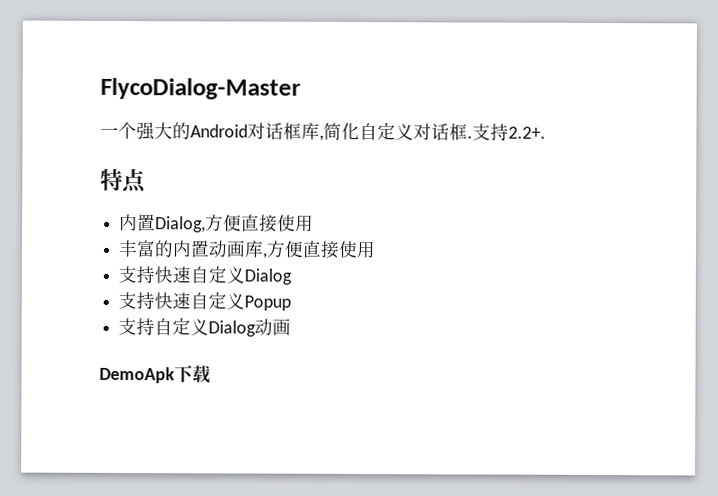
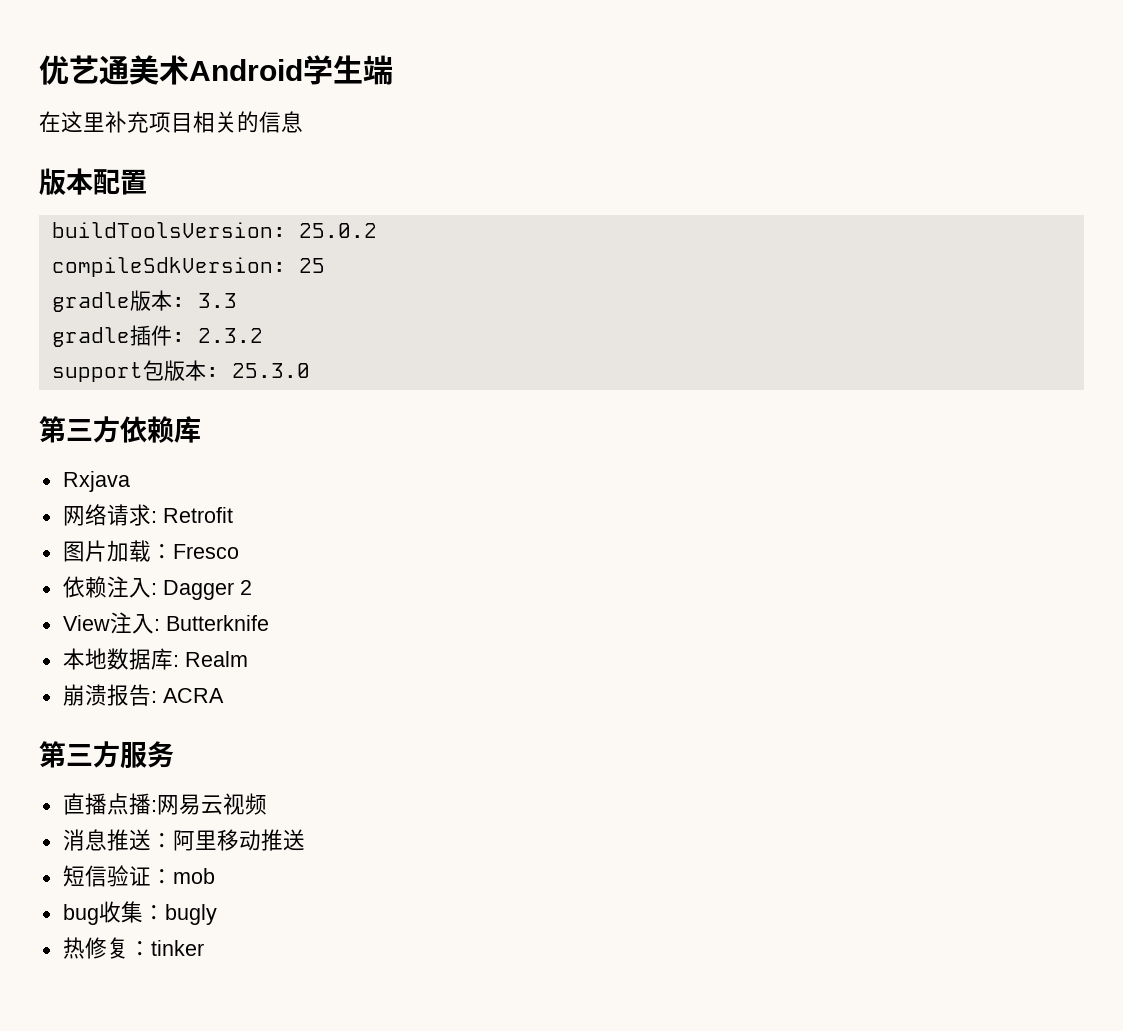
[100,77,301,100] [100,121,546,141] [100,168,147,194] [119,213,315,233] [118,239,377,259] [118,265,293,285] [118,291,292,311] [118,317,292,337] [99,365,211,384] FlycoDialog-Master // 一个强大的Android对话框库,简化自定义对话框.支持2.2+. // 特点 // 内置Dialog,方便直接使用 // 丰富的内置动画库,方便直接使用 // 支持快速自定义Dialog // 支持快速自定义Popup // 支持自定义Dialog动画 // DemoApk下载 -> [39,55,393,85] [39,111,303,133] [39,168,147,195] [51,222,377,238] [51,257,325,277] [51,290,237,312] [51,325,263,347] [51,360,310,382] [39,416,201,443] [62,471,130,492] [62,504,233,526] [62,540,239,562] [62,576,252,600] [62,612,269,634] [62,648,248,670] [62,684,224,706] [39,741,174,769] [62,793,267,815] [62,829,305,851] [62,865,215,887] [62,901,217,925] [62,937,204,959] 优艺通美术Android学生端 // 在这里补充项目相关的信息 // 版本配置 // buildToolsVersion: 25.0.2 // compileSdkVersion: 25 // gradle版本: 3.3 // gradle插件: 2.3.2 // support包版本: 25.3.0 // 第三方依赖库 // Rxjava // 网络请求: Retrofit // 图片加载：Fresco // 依赖注入: Dagger 2 // View注入: Butterknife // 本地数据库: Realm // 崩溃报告: ACRA // 第三方服务 // 直播点播:网易云视频 // 消息推送：阿里移动推送 // 短信验证：mob // bug收集：bugly // 热修复：tinker

